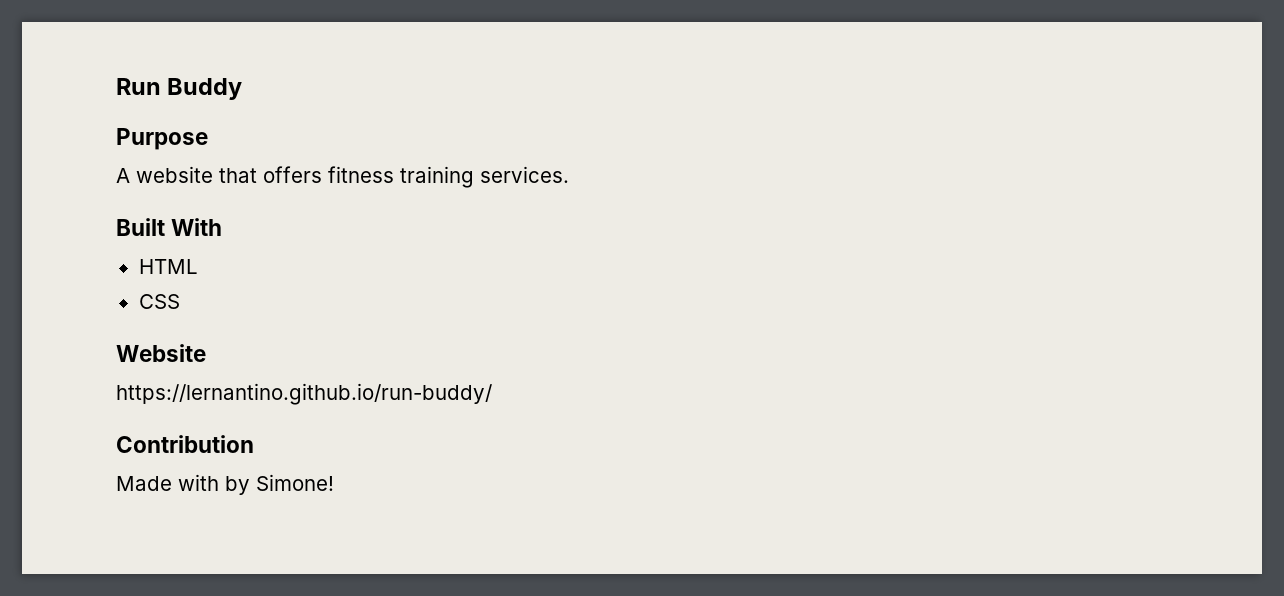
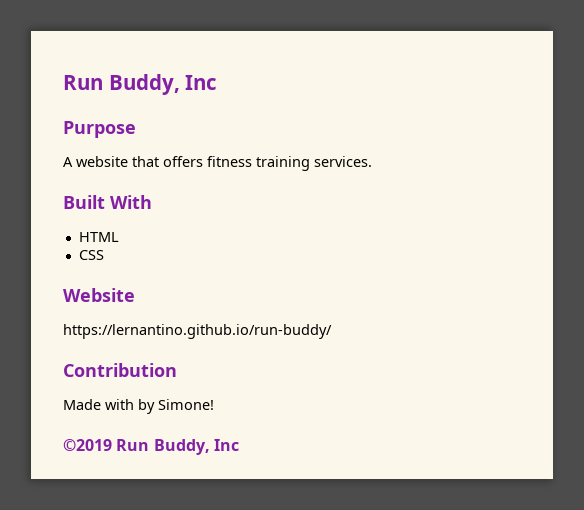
[116,78,243,100] Run Buddy -> [63,74,218,95] Run Buddy, Inc
(334, 482) none -> [63,439,239,455] // ©2019 Run Buddy, Inc

